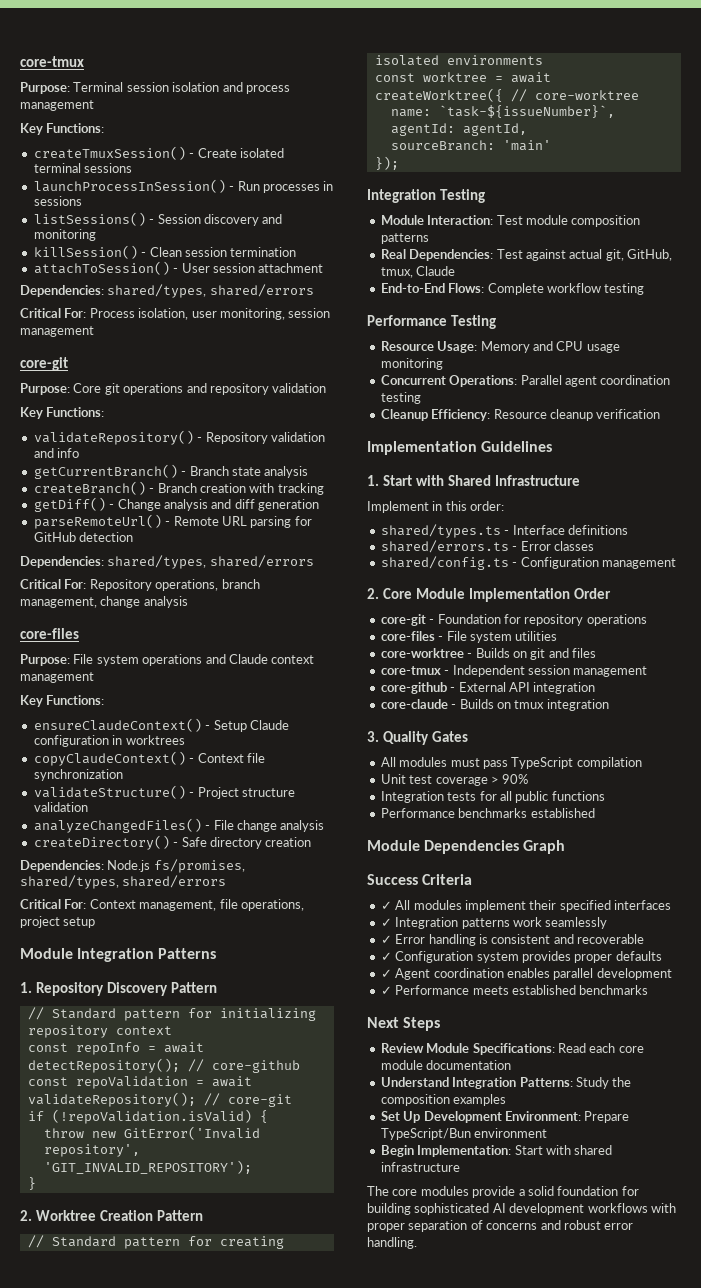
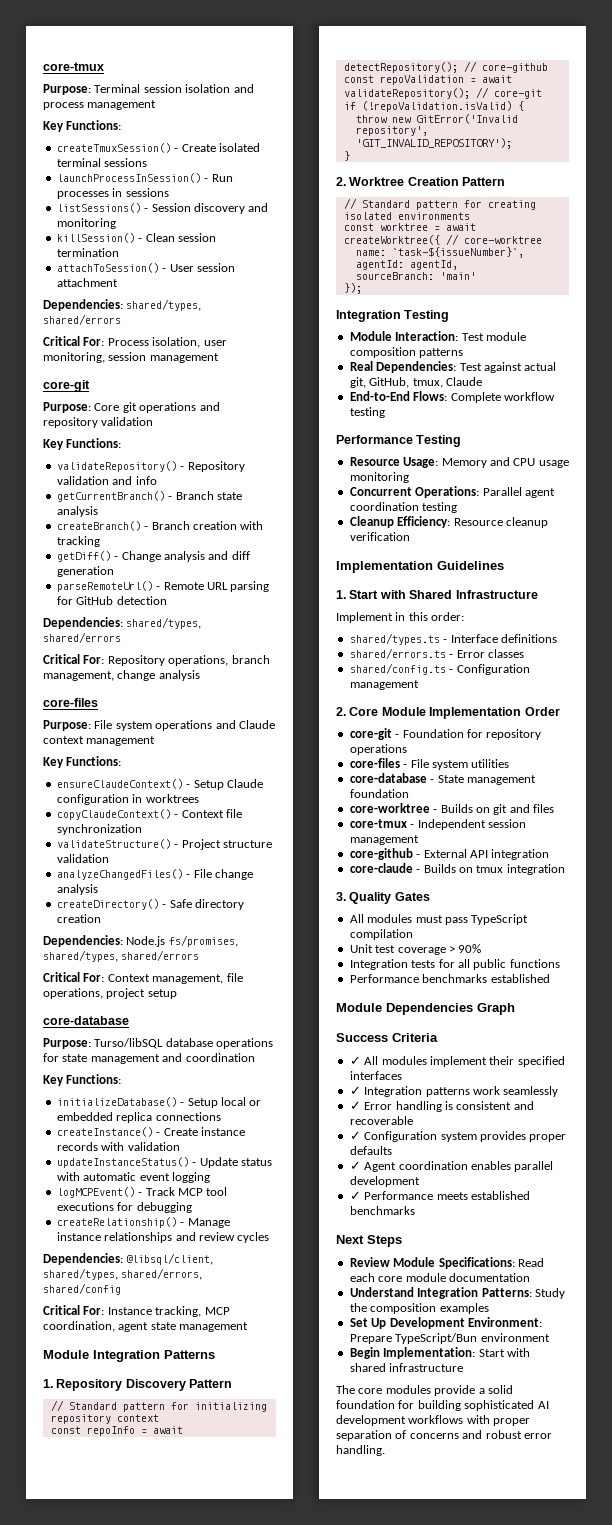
(96, 922) none -> [43,1016,129,1025] [43,1038,274,1049] [43,1053,255,1064] [43,1074,122,1086] [56,1097,262,1108] [56,1112,221,1123] [56,1127,245,1137] [56,1142,180,1151] [56,1157,272,1168] [56,1172,210,1183] [56,1187,228,1198] [56,1202,192,1213] [56,1217,230,1228] [56,1232,270,1243] [43,1253,214,1265] [43,1268,203,1280] [43,1283,121,1295] [43,1305,230,1317] [43,1321,249,1332] // core-database // Purpose: Turso/libSQL database operations for state management and coordination // Key Functions: // initializeDatabase() - Setup local or embedded replica connections // createInstance() - Create instance records with validation // updateInstanceStatus() - Update status with automatic event logging // logMCPEvent() - Track MCP tool executions for debugging // createRelationship() - Manage instance relationships and review cycles // Dependencies: @libsql/client, shared/types, shared/errors, shared/config // Critical For: Instance tracking, MCP coordination, agent state management
(558, 636) none -> [349,773,536,785] [349,789,409,798] // core-database - State management foundation

